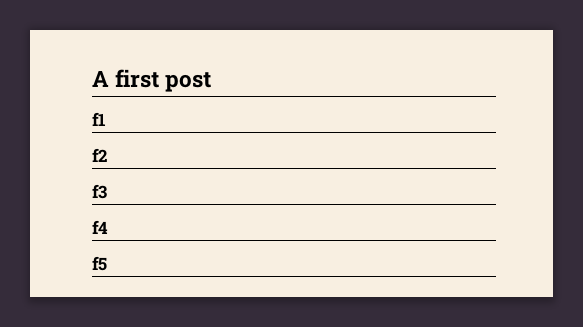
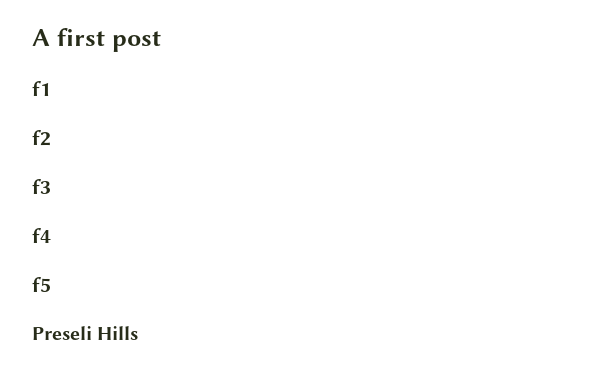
(107, 263) none -> [32,326,139,340] // Preseli Hills

